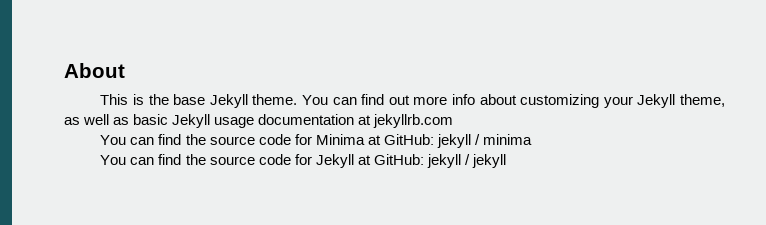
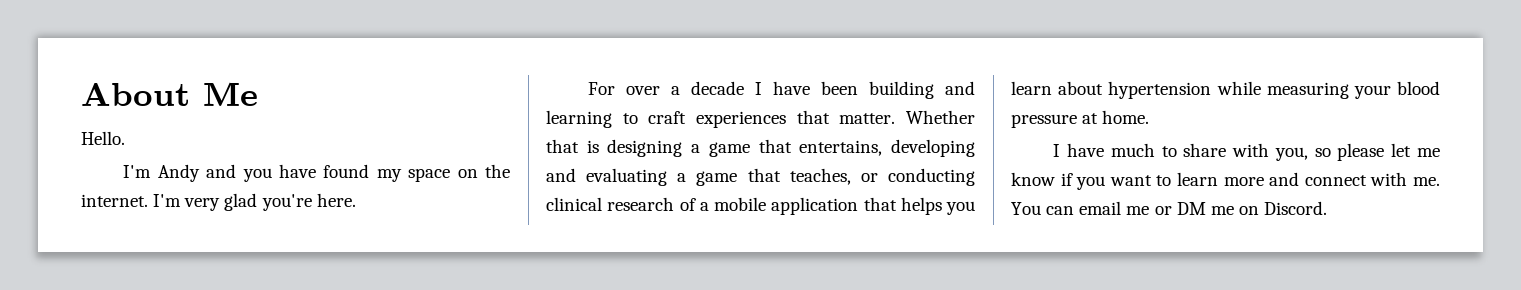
[100,94,725,108] [64,114,454,128] [100,134,532,148] [100,154,506,168] // This is the base Jekyll theme. You can find out more info about customizing your Jekyll theme, as well as basic Jekyll usage documentation at jekyllrb.com // You can find the source code for Minima at GitHub: jekyll / minima // You can find the source code for Jekyll at GitHub: jekyll / jekyll -> [203,82,258,106] [81,131,125,145] [123,164,511,182] [81,193,356,211] [588,81,975,99] [546,110,975,128] [546,139,975,157] [546,168,975,186] [546,197,975,215] [1011,81,1440,99] [1011,110,1150,128] [1053,143,1440,161] [1011,172,1440,190] [1011,201,1328,215] Me // Hello. // I'm Andy and you have found my space on the internet. I'm very glad you're here. // For over a decade I have been building and learning to craft experiences that matter. Whether that is designing a game that entertains, developing and evaluating a game that teaches, or conducting clinical research of a mobile application that helps you learn about hypertension while measuring your blood pressure at home. // I have much to share with you, so please let me know if you want to learn more and connect with me. You can email me or DM me on Discord.

